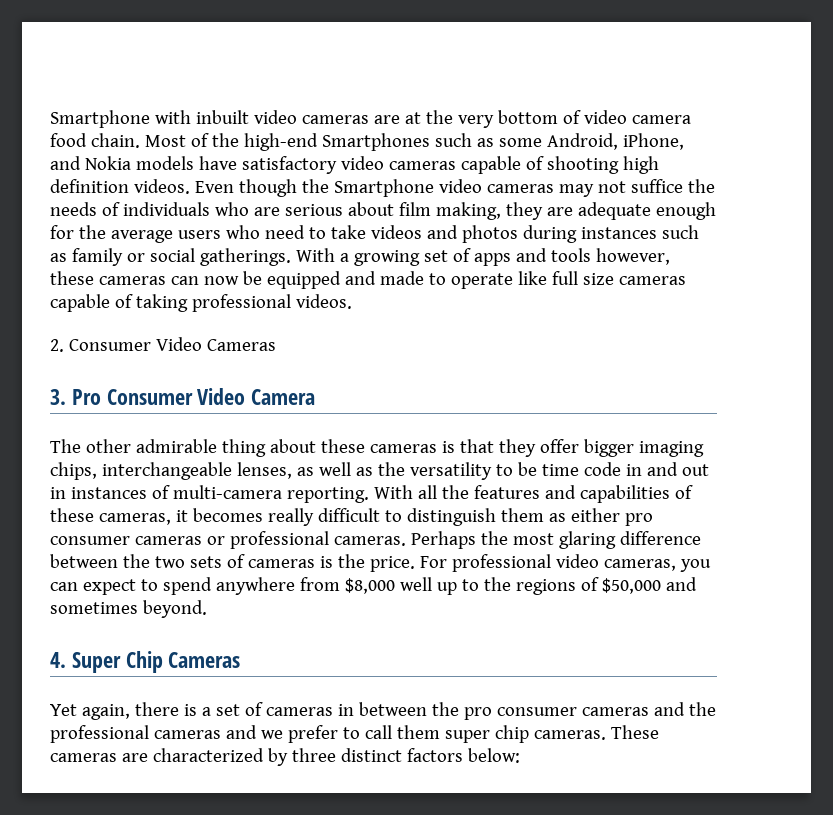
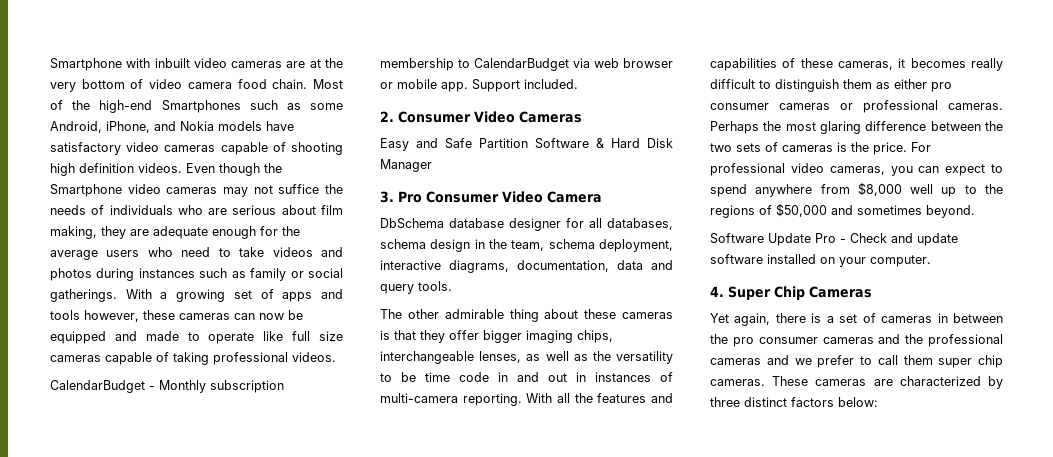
[50,337,276,352] 2. Consumer Video Cameras -> [50,380,284,393] [380,58,673,71] [380,79,578,92] [380,111,582,123] [380,138,673,151] [380,159,432,172] CalendarBudget - Monthly subscription membership to CalendarBudget via web browser or mobile app. Support included. // 2. Consumer Video Cameras // Easy and Safe Partition Software & Hard Disk Manager
(316, 397) none -> [380,218,673,231] [380,239,673,252] [380,260,673,273] [380,281,452,294] // DbSchema database designer for all databases, schema design in the team, schema deployment, interactive diagrams, documentation, data and query tools.
(207, 609) none -> [710,233,958,246] [710,254,931,267] // Software Update Pro - Check and update software installed on your computer.

